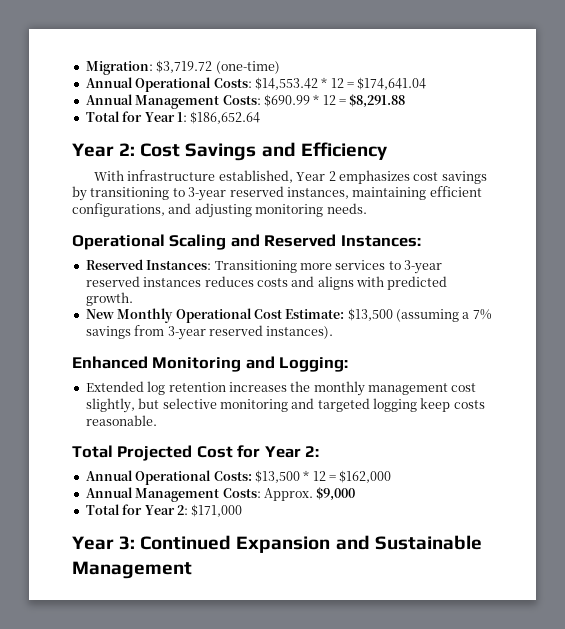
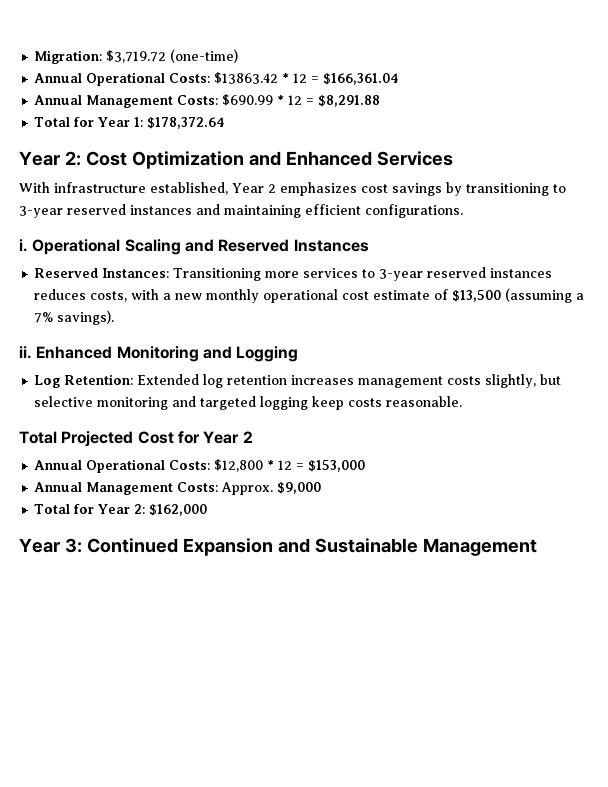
[254,77,427,90] $14,553.42 * 12 = $174,641.04 -> [214,72,399,85] $13863.42 * 12 = $166,361.04
[190,111,261,124] $186,652.64 -> [147,117,225,129] $178,372.64
[185,142,387,161] Savings and Efficiency -> [131,151,453,169] Optimization and Enhanced Services
[286,186,482,200] [72,203,367,218] instances, maintaining efficient configurations, and adjusting monitoring needs. // -> [130,204,463,218] [19,239,28,252] instances and maintaining efficient configurations. // i.
[340,235,421,247] Instances: -> [293,239,369,252] Instances
[256,276,448,290] [85,292,133,306] [85,308,492,323] [85,325,334,340] [72,356,349,372] [85,381,477,396] costs and aligns with predicted growth. // New Monthly Operational Cost Estimate: $13,500 (assuming a 7% savings from 3-year reserved instances). // Enhanced Monitoring and Logging: // Extended log retention increases the monthly management cost -> [90,288,585,303] [34,310,115,325] [19,346,299,362] [34,374,482,388] costs, with a new monthly operational cost estimate of $13,500 (assuming a 7% savings). // ii. Enhanced Monitoring and Logging // Log Retention: Extended log retention increases management costs
[305,446,320,457] [85,470,392,485] 2: // Annual Operational Costs: $13,500 * 12 = $162,000 -> [242,431,253,443] [34,459,366,473] 2 // Annual Operational Costs: $12,800 * 12 = $153,000
[191,504,243,517] $171,000 -> [149,504,208,516] $162,000

